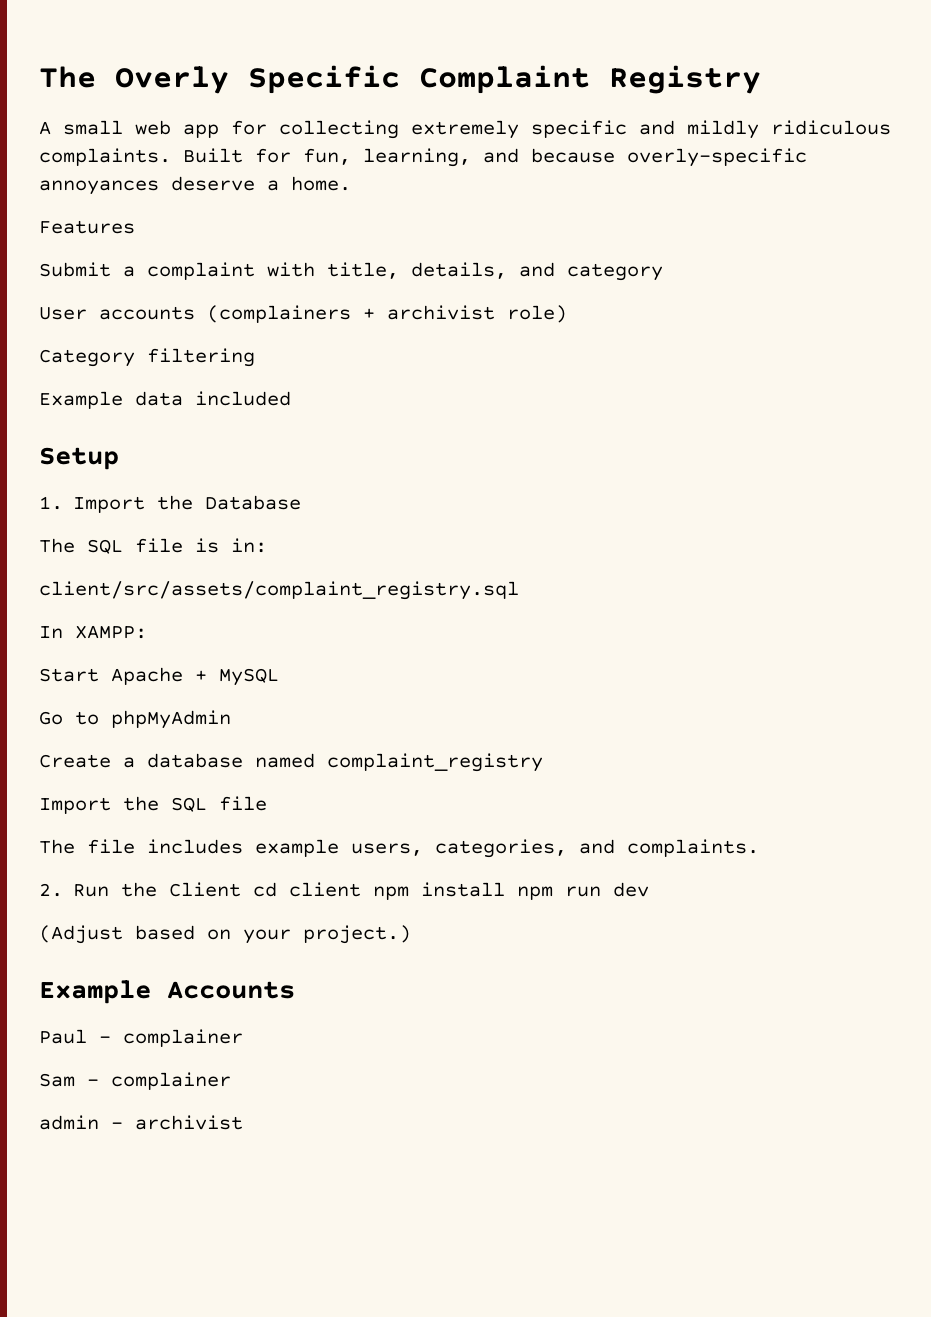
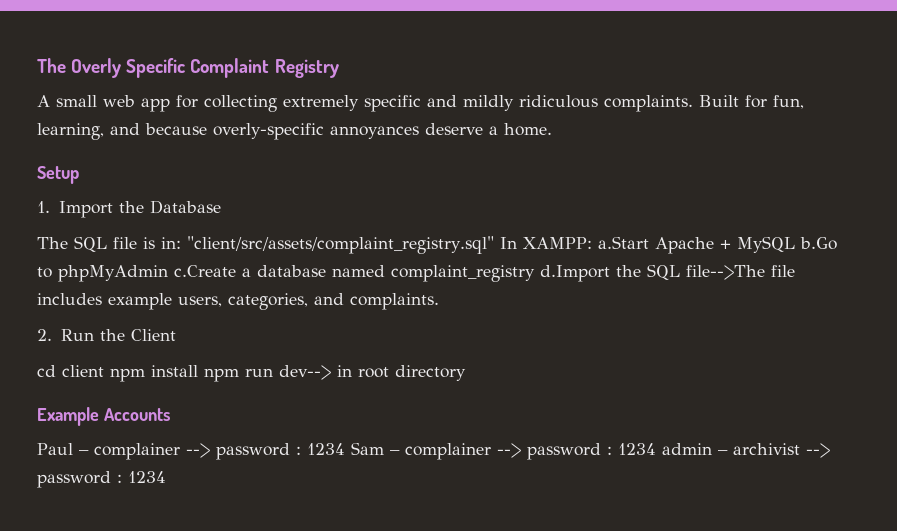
[39,220,135,234] [39,262,663,281] [39,305,567,323] [39,348,255,367] [39,391,291,409] // Features // Submit a complaint with title, details, and category // User accounts (complainers + archivist role) // Category filtering // Example data included -> (552, 129) none
[39,581,519,600] // client/src/assets/complaint_registry.sql // -> [187,236,494,254] "client/src/assets/complaint_registry.sql"
[39,668,99,682] // Start -> [597,236,649,249] a.Start
[39,711,63,725] // Go -> [799,237,837,250] b.Go
[39,754,111,768] // Create -> [174,265,236,277] c.Create
[39,797,111,814] // Import -> [540,265,610,282] d.Import
[219,796,267,811] [39,839,75,854] file // The -> [686,265,765,280] file-->The
(242, 889) none -> (176, 335) //
[613,882,650,897] [39,925,411,944] dev // (Adjust based on your project.) -> [279,365,466,381] dev--> in root directory
(243, 1038) // -> [186,443,345,460] --> password : 1234
[39,1115,243,1130] // admin – archivist -> [497,443,830,460] [37,471,166,488] --> password : 1234 admin – archivist --> password : 1234

